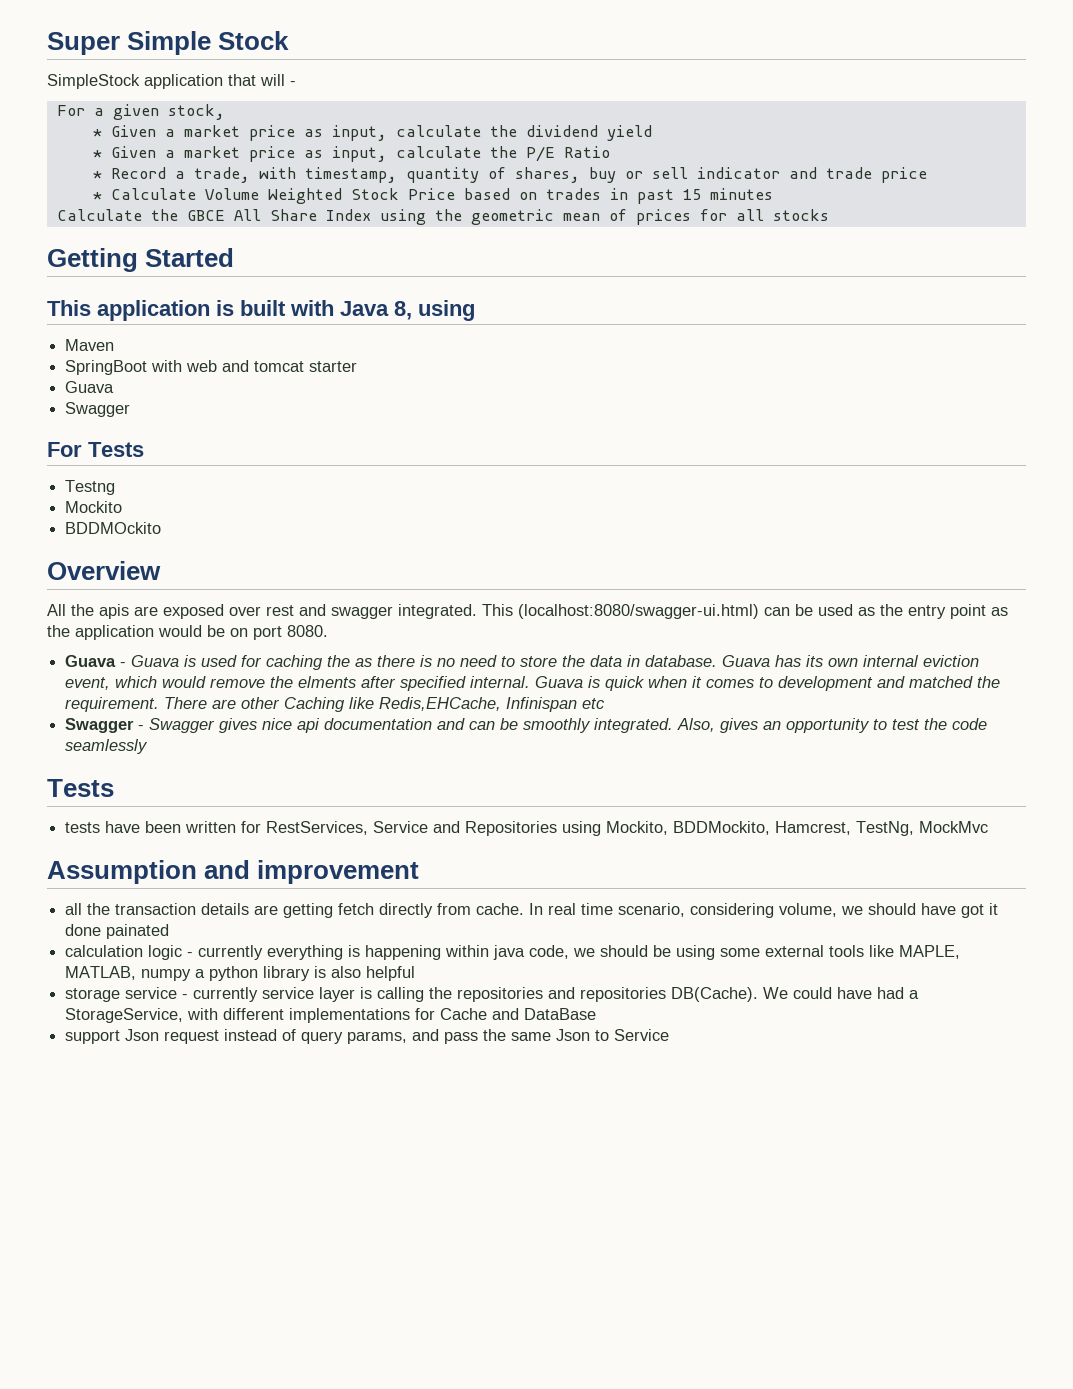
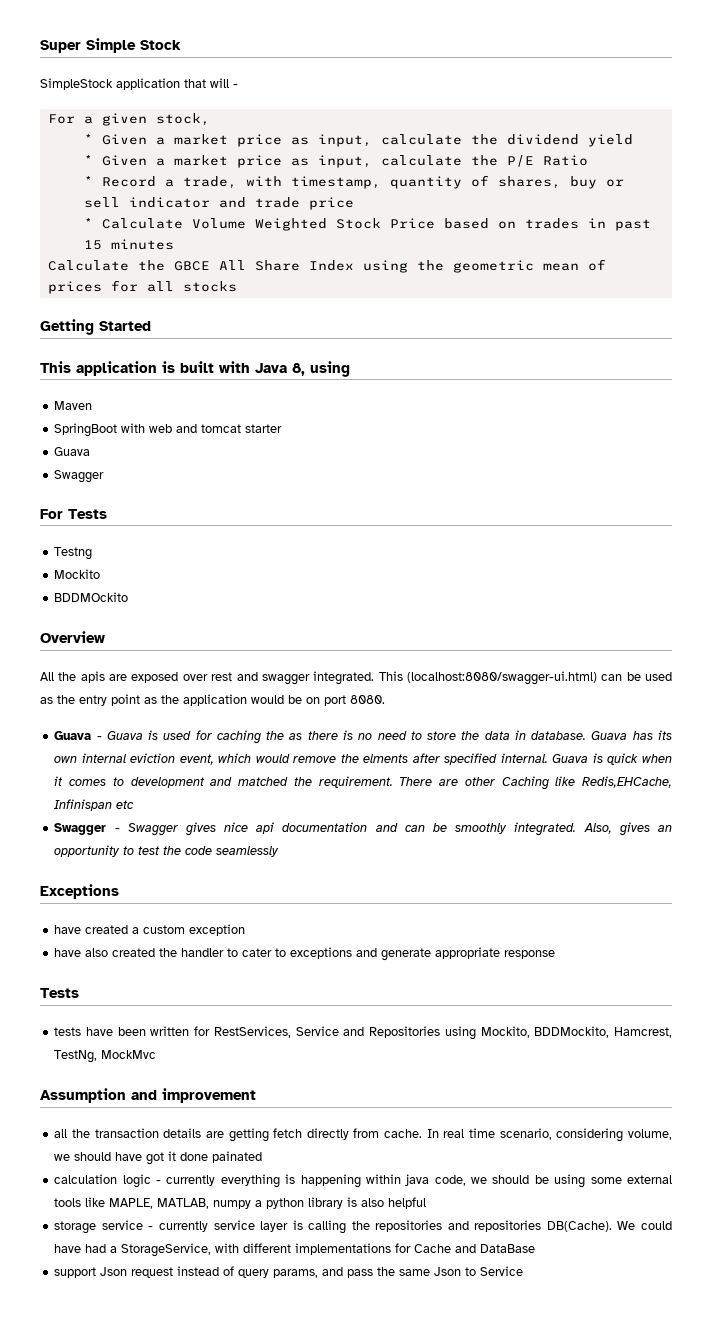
(149, 746) none -> [40,884,119,899] [54,924,246,936] [54,947,556,961] // Exceptions // have created a custom exception // have also created the handler to cater to exceptions and generate appropriate response

